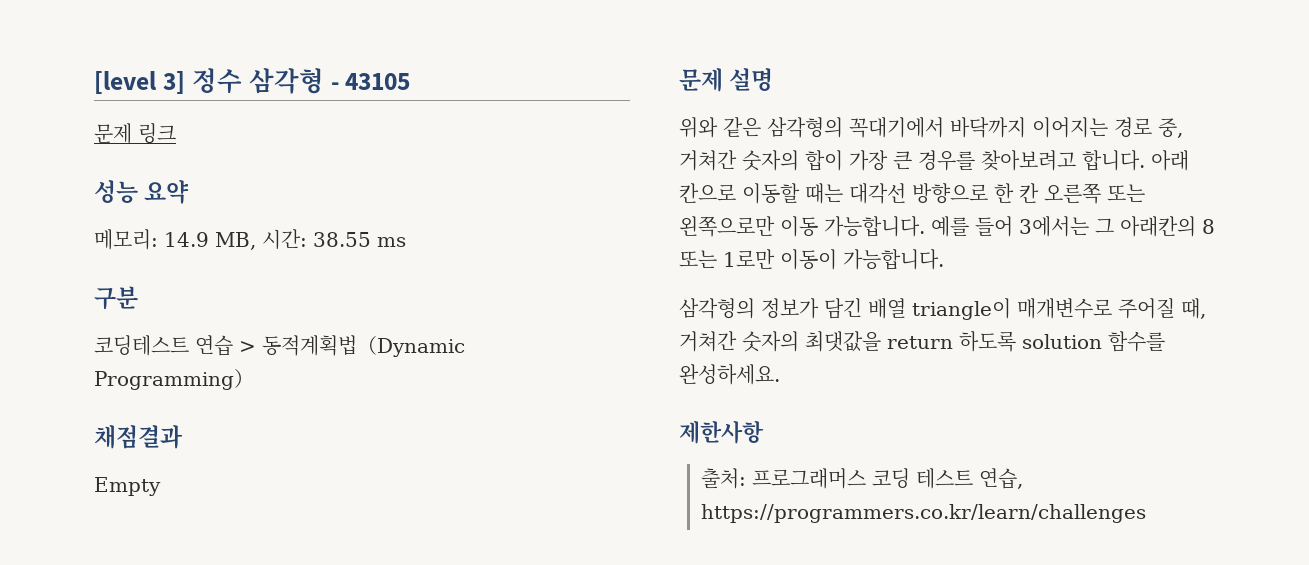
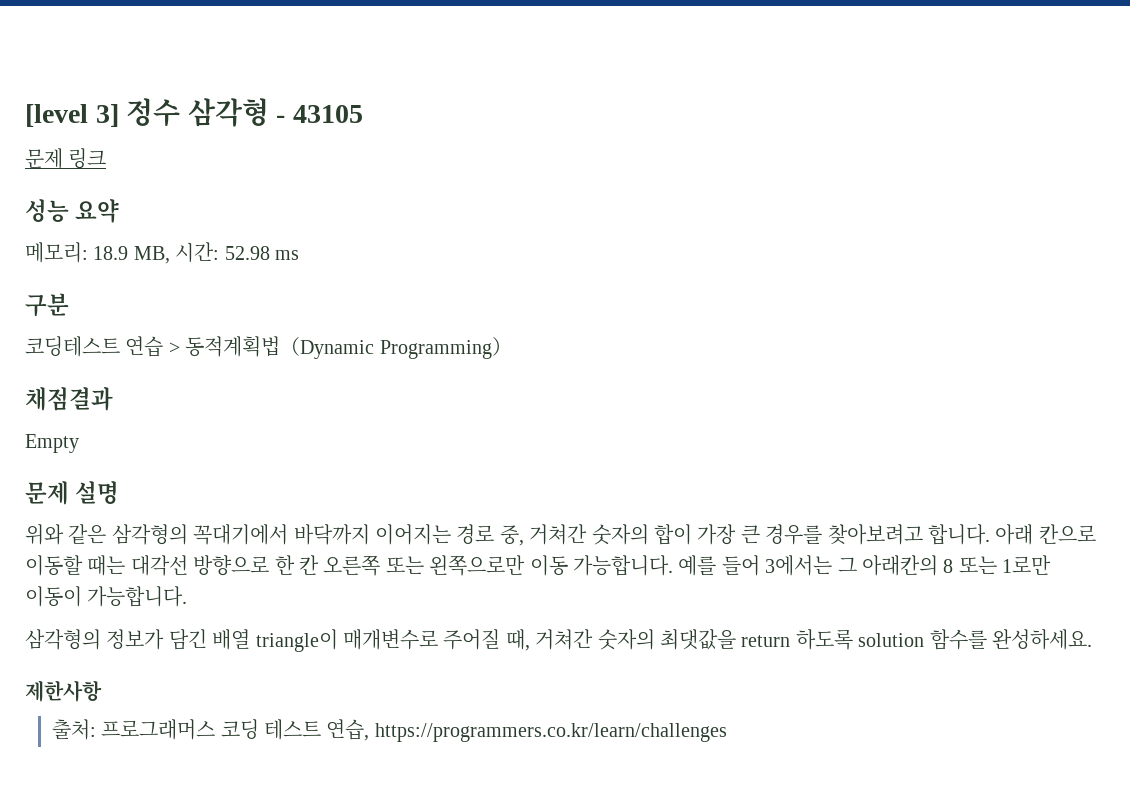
[164,232,209,247] 14.9 -> [93,246,129,260] 18.9
[313,232,371,247] 38.55 -> [224,246,270,260] 52.98

